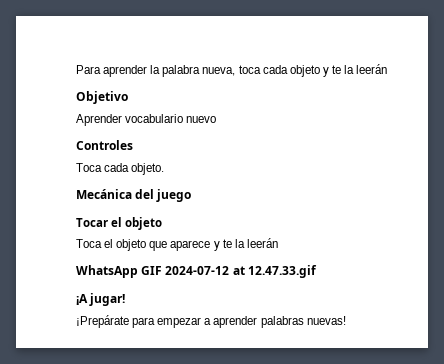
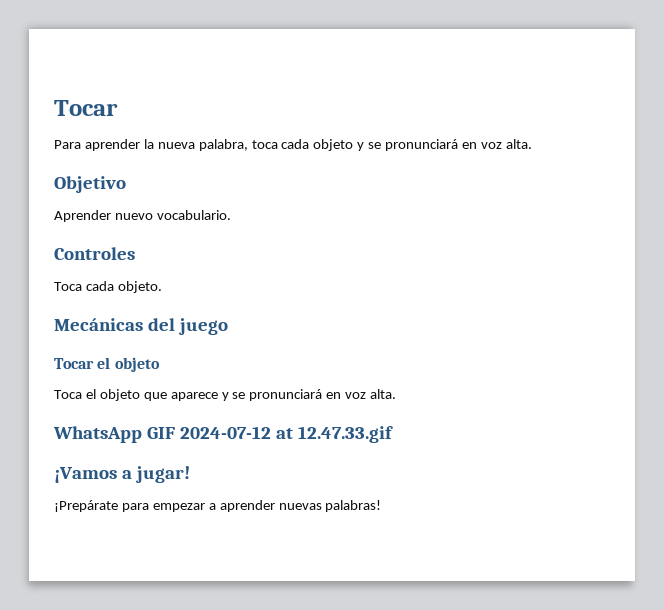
(76, 69) none -> [54,100,118,116] Tocar //
[162,65,236,77] palabra nueva, -> [157,139,248,151] nueva palabra,
[331,64,388,74] te la leerán -> [368,139,532,151] se pronunciará en voz alta.
[125,114,184,123] vocabulario -> (111, 216) none
(217, 119) none -> [156,210,231,220] vocabulario.
[76,189,132,199] Mecánica -> [54,318,143,331] Mecánicas
[222,238,278,248] te la leerán -> [232,389,397,401] se pronunciará en voz alta.
[76,294,88,305] ¡A -> [54,467,132,483] ¡Vamos a
[260,316,346,328] palabras nuevas! -> [278,500,382,512] nuevas palabras!

